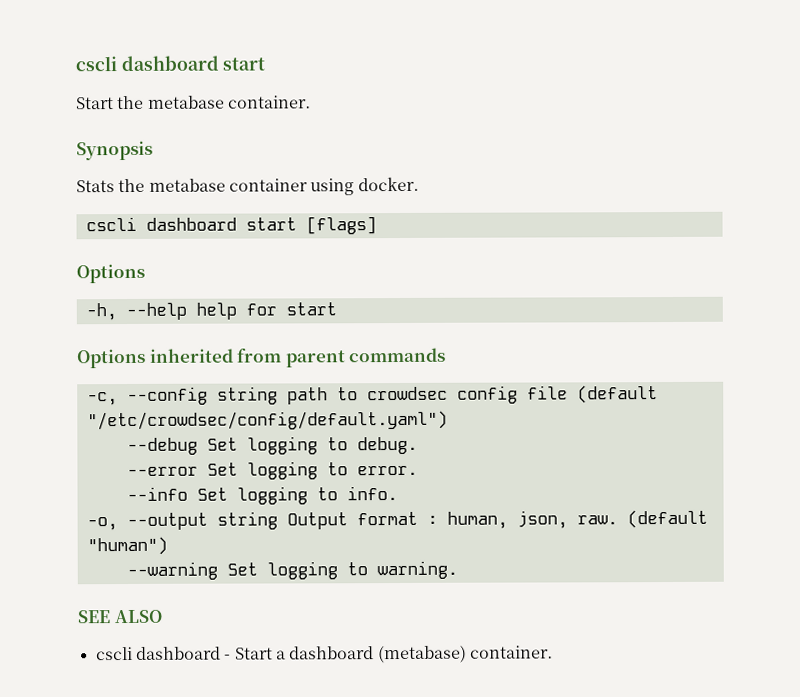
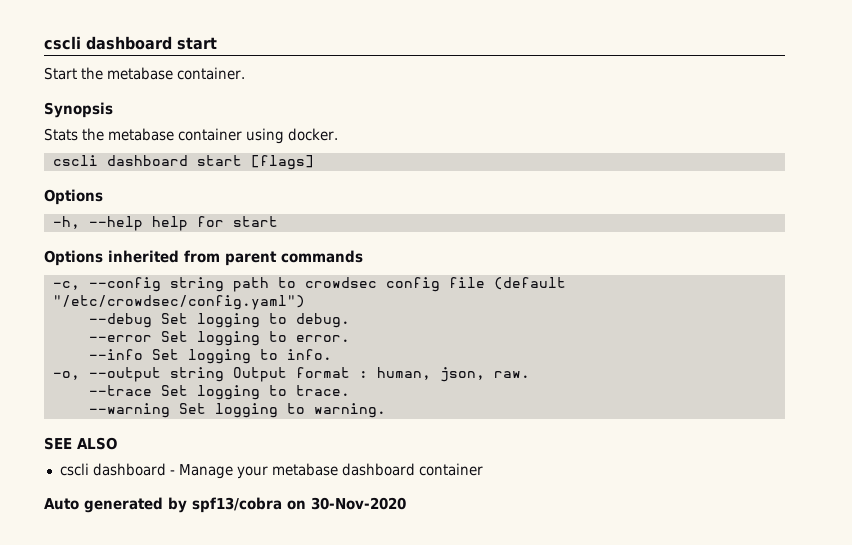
[86,410,448,431] "/etc/crowdsec/config/default.yaml") -> [52,295,305,310] "/etc/crowdsec/config.yaml")
[626,509,708,529] [86,536,168,556] (default "human") -> [88,385,350,400] // --trace Set logging to trace.
[234,645,553,664] Start a dashboard (metabase) container. -> [178,463,483,479] [44,497,406,513] Manage your metabase dashboard container // Auto generated by spf13/cobra on 30-Nov-2020

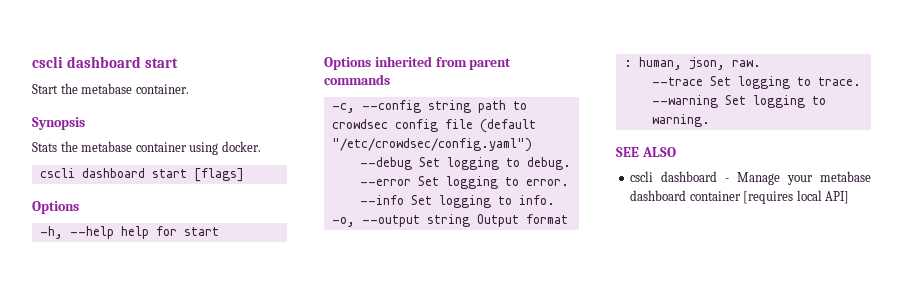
[44,497,406,513] // Auto generated by spf13/cobra on 30-Nov-2020 -> [743,190,850,204] [requires local API]

